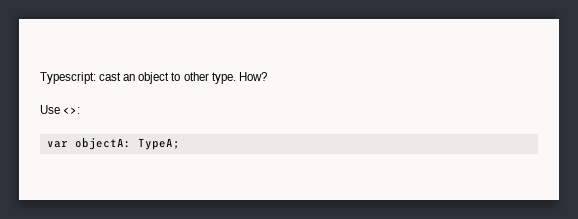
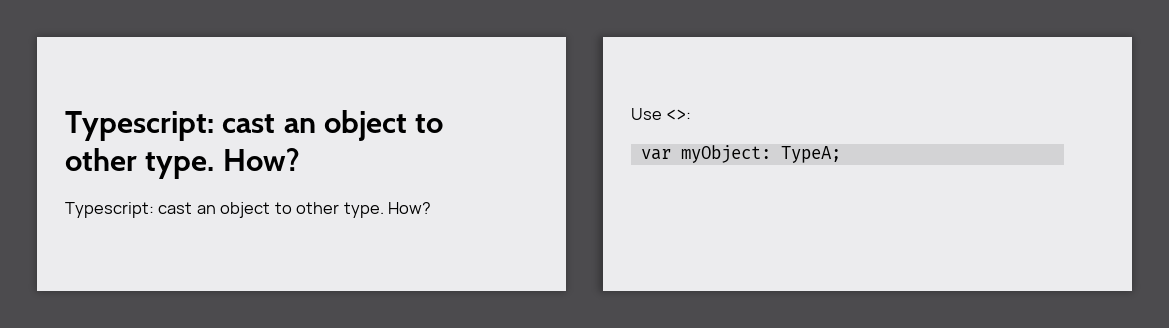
[40,72,267,84] Typescript: cast an object to other type. How? -> [65,110,444,141] [65,148,300,179] [65,202,432,218] Typescript: cast an object to other type. How? // Typescript: cast an object to other type. How?
[74,137,131,150] objectA: -> [680,145,771,163] myObject:

